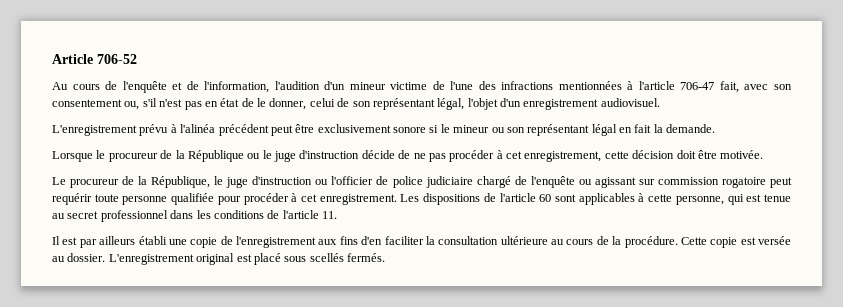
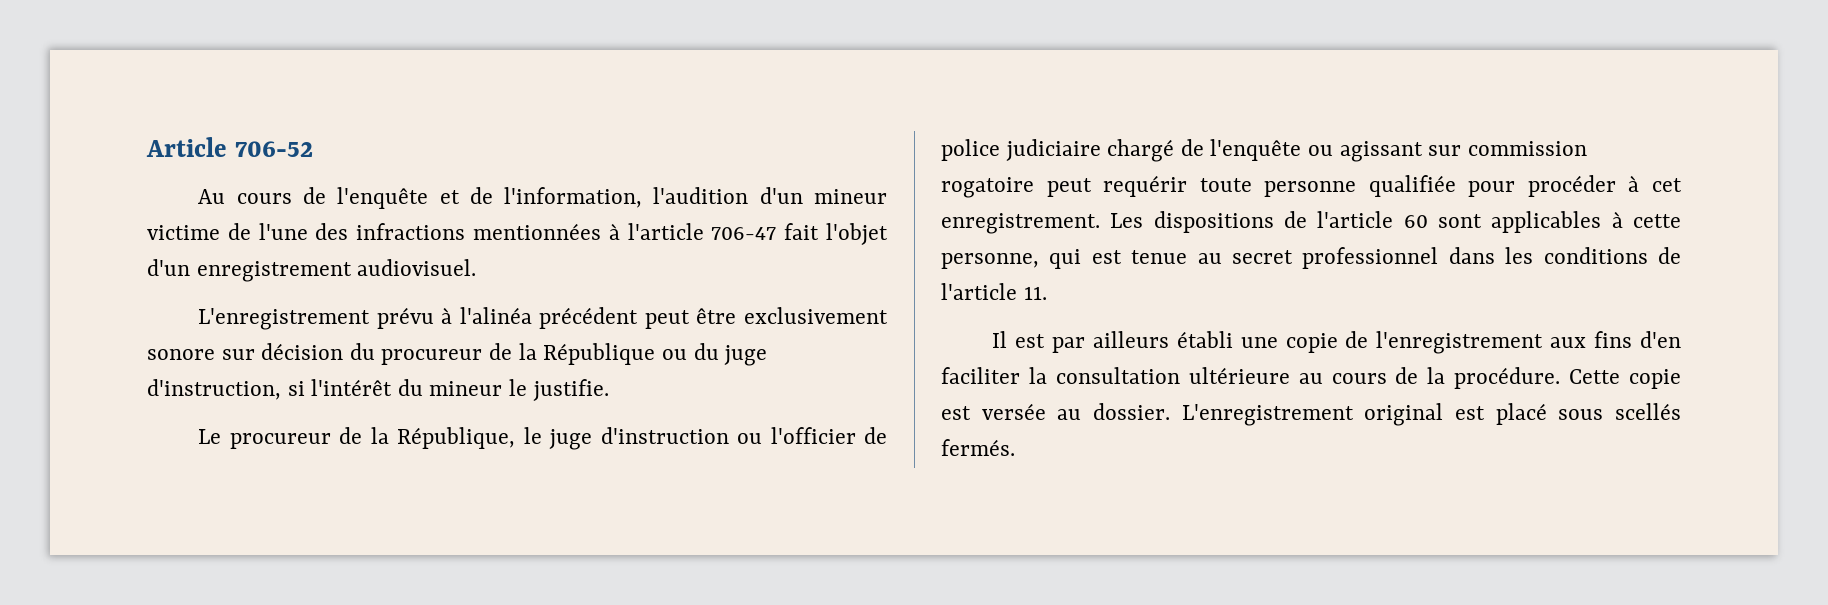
[719,81,792,93] [52,98,465,110] fait, avec son consentement ou, s'il n'est pas en état de le donner, celui de son représentant légal, -> [784,223,820,240] fait
[429,124,716,136] [52,150,106,162] si le mineur ou son représentant légal en fait la demande. // Lorsque le -> [221,343,375,360] sur décision du
[262,150,764,162] le juge d'instruction décide de ne pas procéder à cet enregistrement, cette décision doit être motivée. -> [693,343,768,366] [147,379,609,401] du juge d'instruction, si l'intérêt du mineur le justifie.

